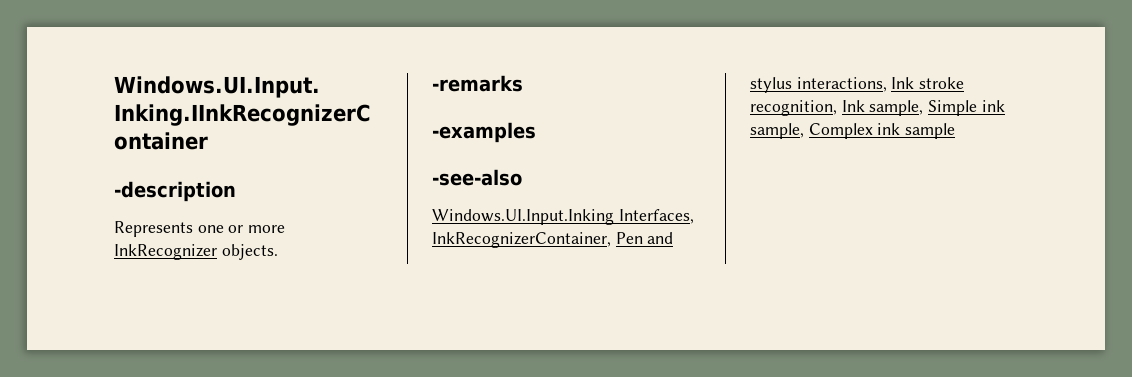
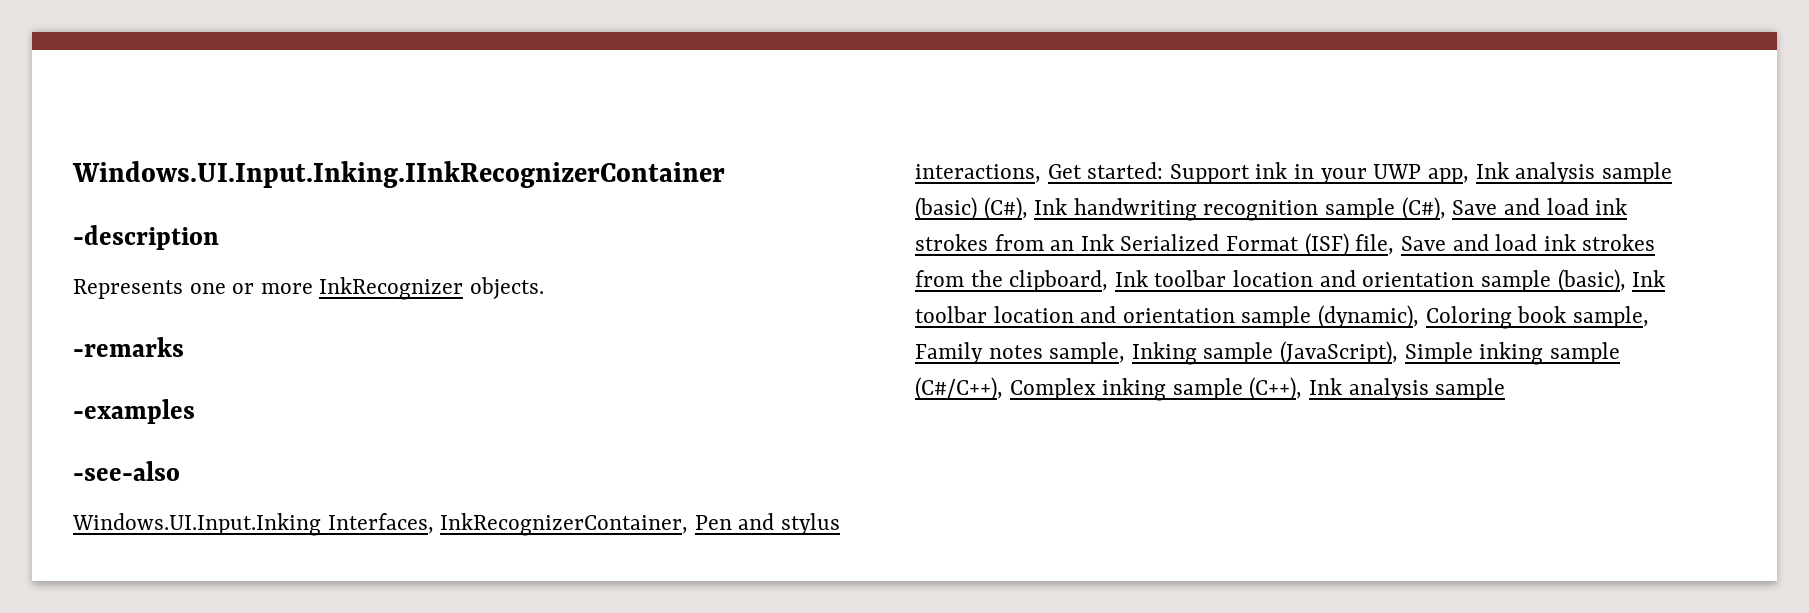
[891,77,965,89] [750,100,1005,116] [750,123,901,139] Ink stroke recognition, Ink sample, Simple ink sample, Complex ink -> [1047,162,1672,184] [915,197,1628,221] [915,233,1656,257] [915,269,1666,293] [915,305,1649,329] [915,341,1620,365] [915,377,1429,401] Get started: Support ink in your UWP app, Ink analysis sample (basic) (C#), Ink handwriting recognition sample (C#), Save and load ink strokes from an Ink Serialized Format (ISF) file, Save and load ink strokes from the clipboard, Ink toolbar location and orientation sample (basic), Ink toolbar location and orientation sample (dynamic), Coloring book sample, Family notes sample, Inking sample (JavaScript), Simple inking sample (C#/C++), Complex inking sample (C++), Ink analysis

